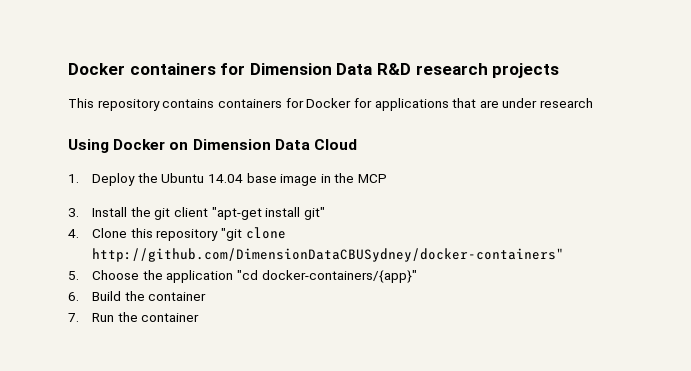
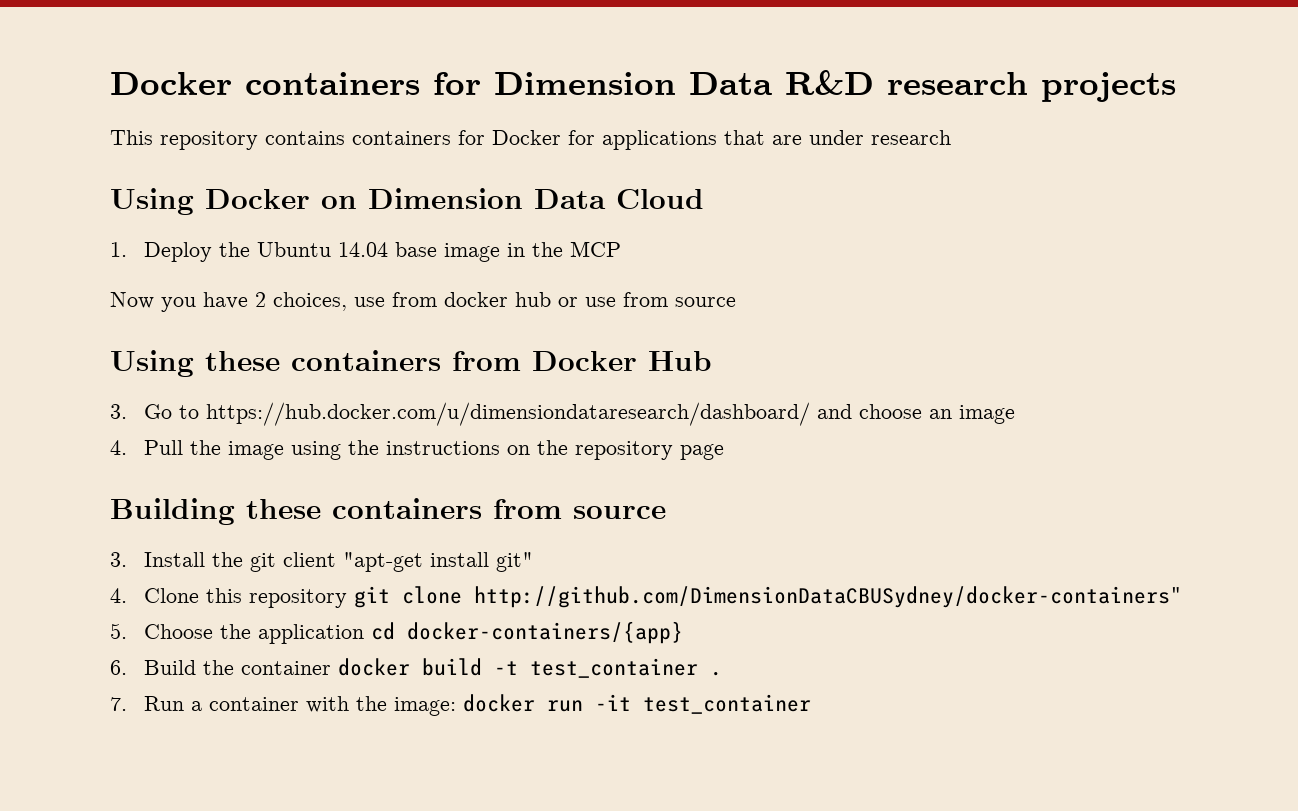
(388, 178) none -> [110,292,736,312] [110,350,712,377] [110,402,1015,426] [110,440,724,460] [110,498,666,525] // Now you have 2 choices, use from docker hub or use from source // Using these containers from Docker Hub // 3. Go to https://hub.docker.com/u/dimensiondataresearch/dashboard/ and choose an image // 4. Pull the image using the instructions on the repository page // Building these containers from source
[220,228,242,241] "git -> [353,586,390,608] git
[236,270,417,283] "cd docker-containers/{app}" -> [370,621,683,644] cd docker-containers/{app}
[68,312,200,322] // 7. Run the container -> [337,658,722,678] [110,694,811,716] docker build -t test_container . // 7. Run a container with the image: docker run -it test_container

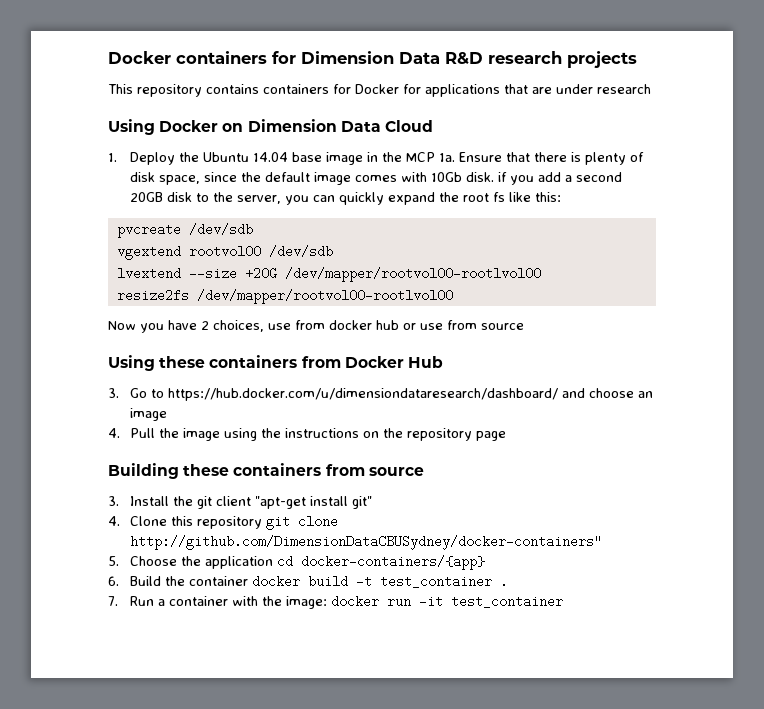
(621, 249) none -> [439,152,645,165] [130,172,623,185] [130,192,562,205] [116,223,253,238] [116,245,333,260] [116,267,541,282] [116,289,453,304] 1a. Ensure that there is plenty of disk space, since the default image comes with 10Gb disk. if you add a second 20GB disk to the server, you can quickly expand the root fs like this: // pvcreate /dev/sdb // vgextend rootvol00 /dev/sdb // lvextend --size +20G /dev/mapper/rootvol00-rootlvol00 // resize2fs /dev/mapper/rootvol00-rootlvol00

